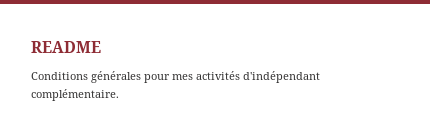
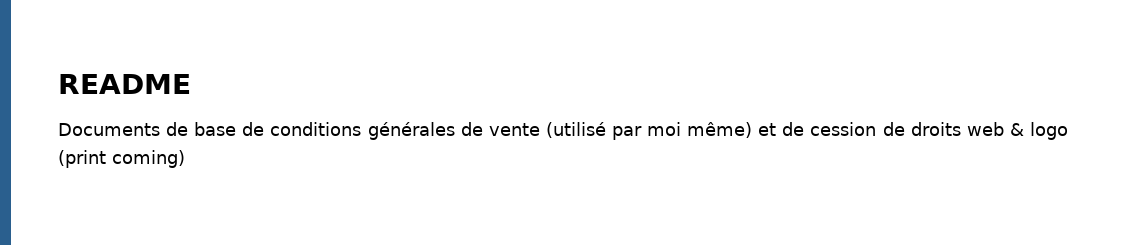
[31,71,320,83] [31,89,119,101] Conditions générales pour mes activités d'indépendant complémentaire. -> [58,122,1068,140] [58,150,185,168] Documents de base de conditions générales de vente (utilisé par moi même) et de cession de droits web & logo (print coming)

